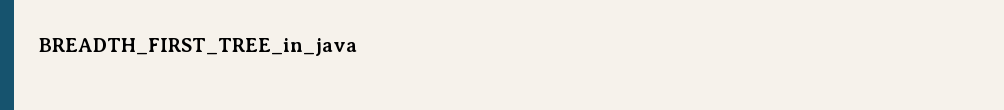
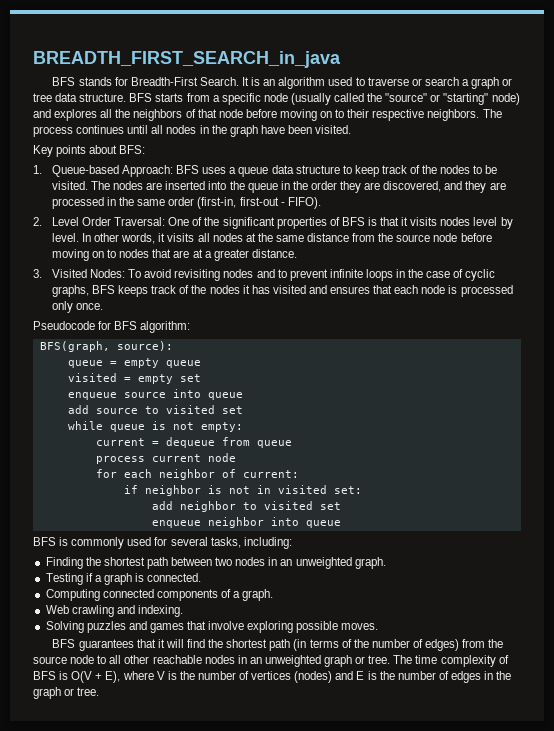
[39,38,357,56] BREADTH_FIRST_TREE_in_java -> [33,51,341,68] [52,77,513,89] [33,93,520,105] [33,109,502,121] [33,125,352,137] [33,145,146,157] [33,165,498,177] [51,181,506,193] [51,197,321,209] [33,217,513,229] [51,233,492,244] [51,249,297,261] [33,269,496,281] [51,285,513,297] [51,301,103,313] [33,321,191,333] [39,341,173,352] [67,358,201,368] [67,373,201,384] [67,389,243,400] [67,405,243,414] [67,421,243,432] [95,437,292,448] [95,453,236,464] [95,469,299,480] [123,485,362,496] [151,501,341,512] [151,517,341,528] [33,537,292,549] [45,557,386,569] [45,573,202,585] [45,589,274,601] [45,605,183,617] [45,621,379,633] [52,639,504,651] [33,655,509,667] [33,671,512,683] [33,687,100,699] BREADTH_FIRST_SEARCH_in_java // BFS stands for Breadth-First Search. It is an algorithm used to traverse or search a graph or tree data structure. BFS starts from a specific node (usually called the "source" or "starting" node) and explores all the neighbors of that node before moving on to their respective neighbors. The process continues until all nodes in the graph have been visited. // Key points about BFS: // 1. Queue-based Approach: BFS uses a queue data structure to keep track of the nodes to be visited. The nodes are inserted into the queue in the order they are discovered, and they are processed in the same order (first-in, first-out - FIFO). // 2. Level Order Traversal: One of the significant properties of BFS is that it visits nodes level by level. In other words, it visits all nodes at the same distance from the source node before moving on to nodes that are at a greater distance. // 3. Visited Nodes: To avoid revisiting nodes and to prevent infinite loops in the case of cyclic graphs, BFS keeps track of the nodes it has visited and ensures that each node is processed only once. // Pseudocode for BFS algorithm: // BFS(graph, source): // queue = empty queue // visited = empty set // enqueue source into queue // add source to visited set // while queue is not empty: // current = dequeue from queue // process current node // for each neighbor of current: // if neighbor is not in visited set: // add neighbor to visited set // enqueue neighbor into queue // BFS is commonly used for several tasks, including: // Finding the shortest path between two nodes in an unweighted graph. // Testing if a graph is connected. // Computing connected components of a graph. // Web crawling and indexing. // Solving puzzles and games that involve exploring possible moves. // BFS guarantees that it will find the shortest path (in terms of the number of edges) from the source node to all other reachable nodes in an unweighted graph or tree. The time complexity of BFS is O(V + E), where V is the number of vertices (nodes) and E is the number of edges in the graph or tree.

